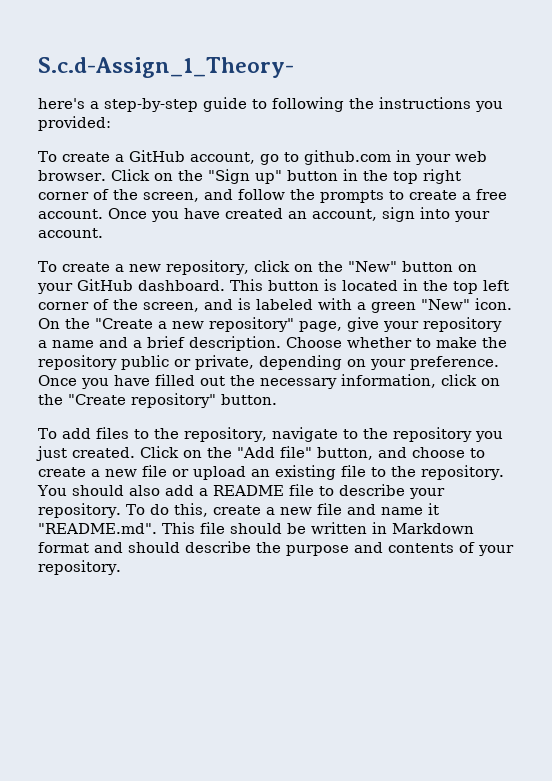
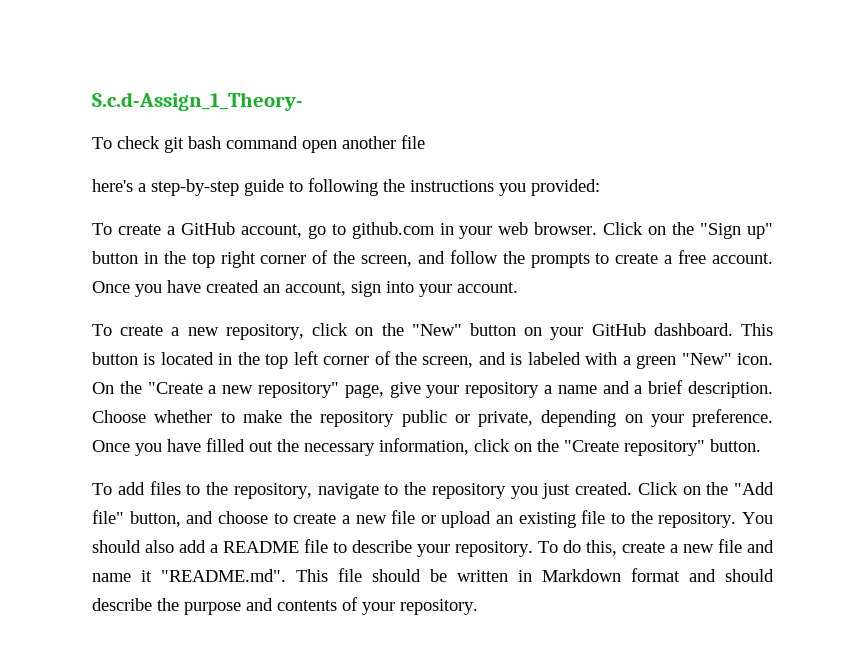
(294, 67) none -> [92,135,425,153] // To check git bash command open another file

